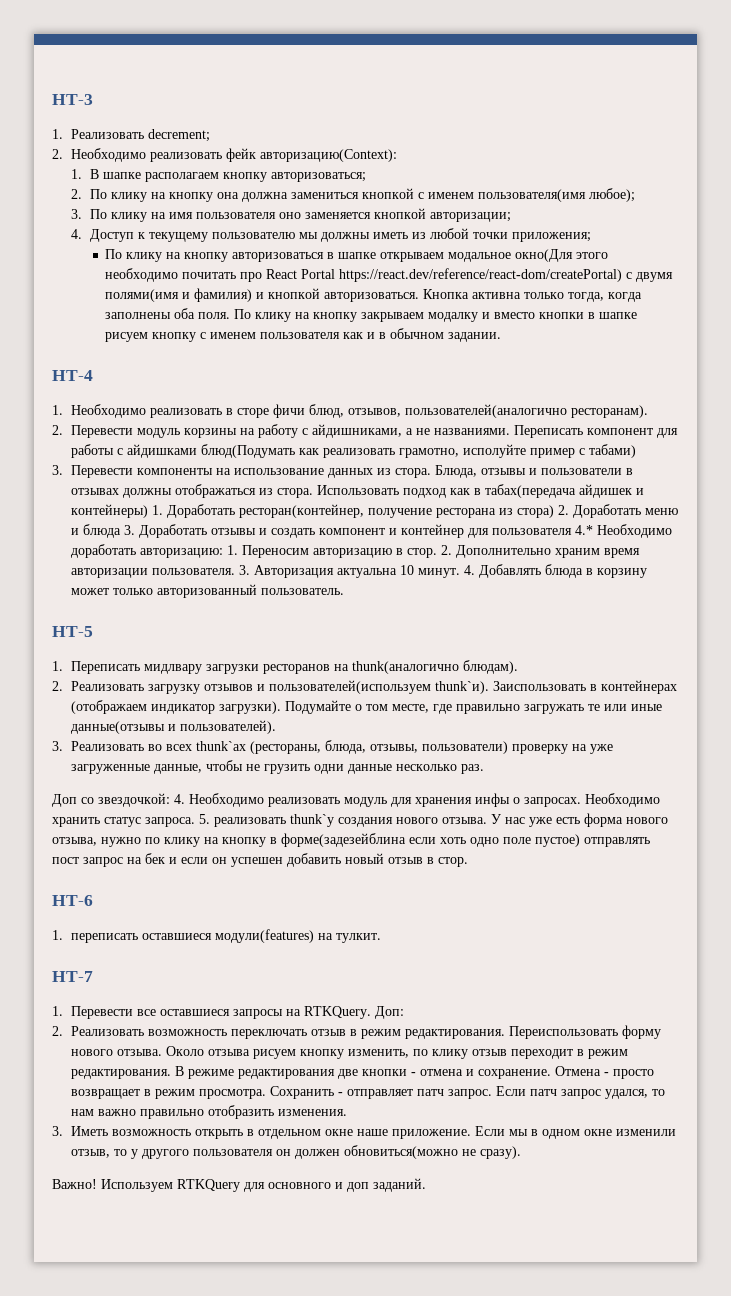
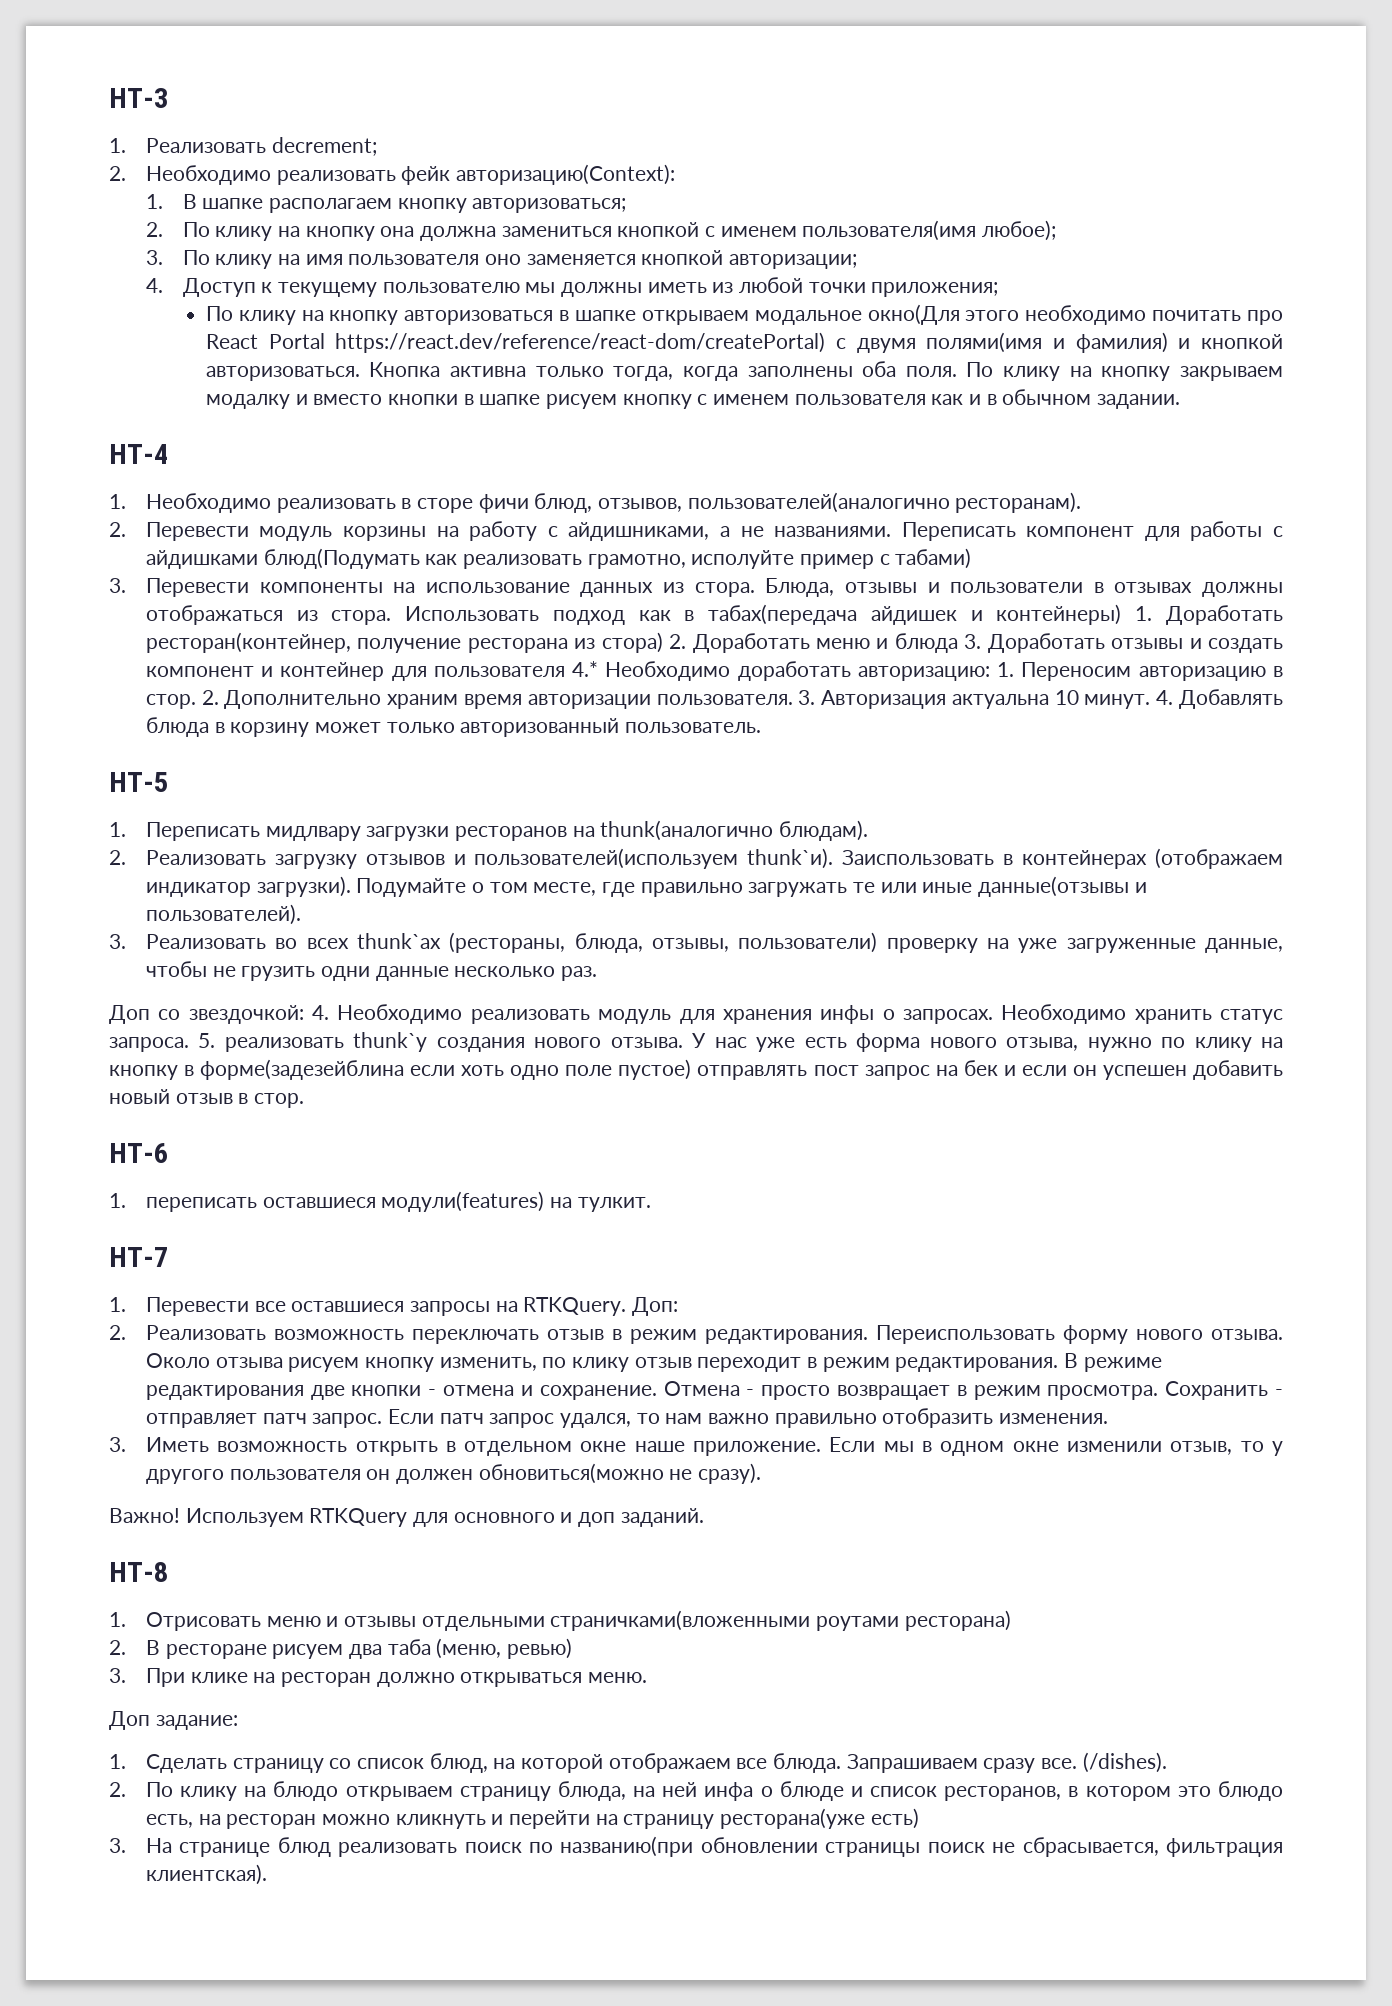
(426, 1185) none -> [109,1562,168,1582] [109,1610,1011,1631] [109,1638,572,1659] [109,1668,647,1687] [109,1711,238,1730] [109,1752,1167,1773] [109,1781,1283,1801] [145,1808,919,1829] [109,1836,1284,1857] [145,1864,267,1885] // HT-8 // 1. Отрисовать меню и отзывы отдельными страничками(вложенными роутами ресторана) // 2. В ресторане рисуем два таба (меню, ревью) // 3. При клике на ресторан должно открываться меню. // Доп задание: // 1. Сделать страницу со список блюд, на которой отображаем все блюда. Запрашиваем сразу все. (/dishes). // 2. По клику на блюдо открываем страницу блюда, на ней инфа о блюде и список ресторанов, в котором это блюдо есть, на ресторан можно кликнуть и перейти на страницу ресторана(уже есть) // 3. На странице блюд реализовать поиск по названию(при обновлении страницы поиск не сбрасывается, фильтрация клиентская).

